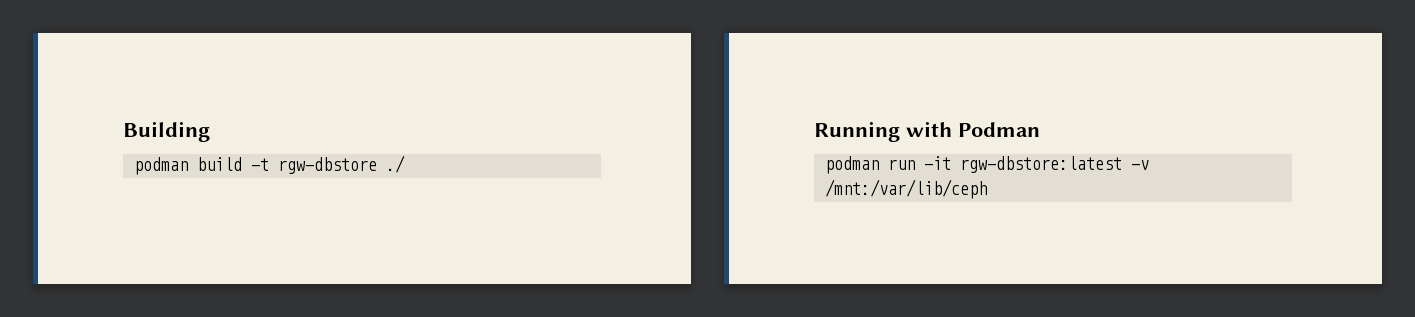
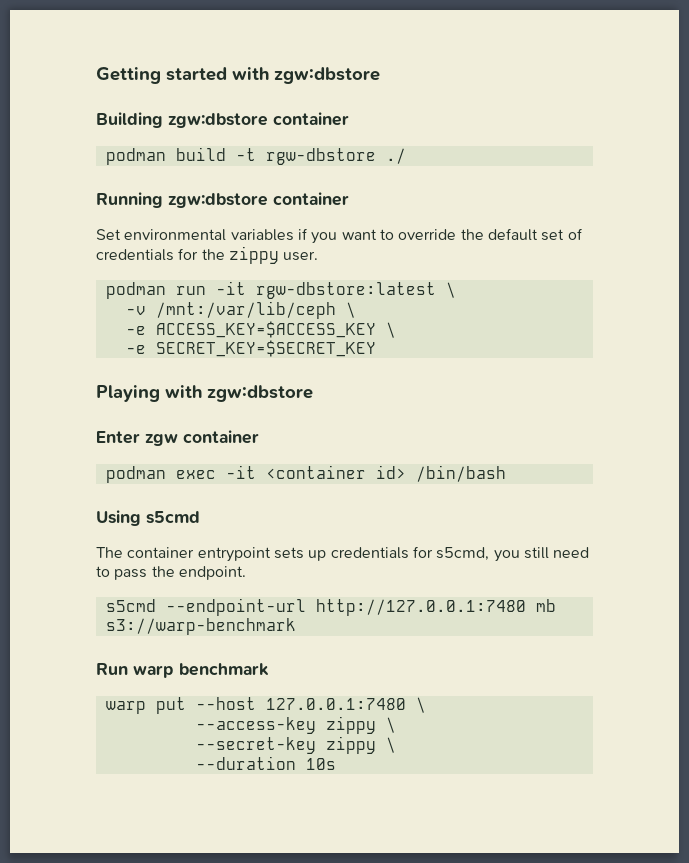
(123, 131) none -> [96,67,380,84] Getting started with zgw:dbstore //
(210, 131) none -> [168,112,349,128] zgw:dbstore container
[906,121,1040,137] with Podman -> [168,192,349,208] [96,228,583,244] [96,246,319,264] zgw:dbstore container // Set environmental variables if you want to override the default set of credentials for the zippy user.
(1122, 164) none -> [445,282,456,298] \ //
(987, 189) none -> [345,302,356,318] [125,321,396,338] [125,340,376,357] [96,385,313,402] [96,430,259,446] [105,465,506,483] [96,510,200,526] [96,546,590,562] [96,566,246,580] [105,598,556,616] [105,618,296,635] [96,663,269,678] [105,697,426,714] [195,716,396,734] [195,736,396,754] [195,756,336,770] \ // -e ACCESS_KEY=$ACCESS_KEY \ // -e SECRET_KEY=$SECRET_KEY // Playing with zgw:dbstore // Enter zgw container // podman exec -it <container id> /bin/bash // Using s5cmd // The container entrypoint sets up credentials for s5cmd, you still need to pass the endpoint. // s5cmd --endpoint-url http://127.0.0.1:7480 mb s3://warp-benchmark // Run warp benchmark // warp put --host 127.0.0.1:7480 \ // --access-key zippy \ // --secret-key zippy \ // --duration 10s

